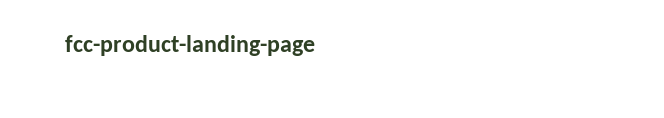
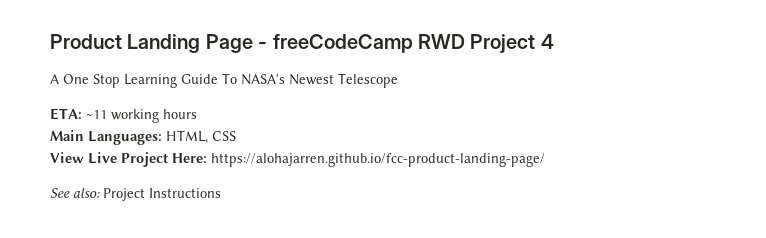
[65,35,315,56] fcc-product-landing-page -> [50,34,554,54] [50,73,398,88] [50,108,197,123] [50,130,236,145] [50,152,545,167] [50,188,221,201] Product Landing Page - freeCodeCamp RWD Project 4 // A One Stop Learning Guide To NASA's Newest Telescope // ETA: ~11 working hours // Main Languages: HTML, CSS // View Live Project Here: https://alohajarren.github.io/fcc-product-landing-page/ // See also: Project Instructions

